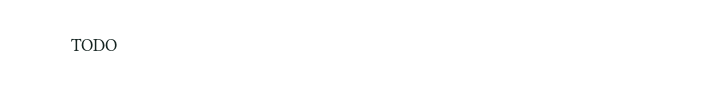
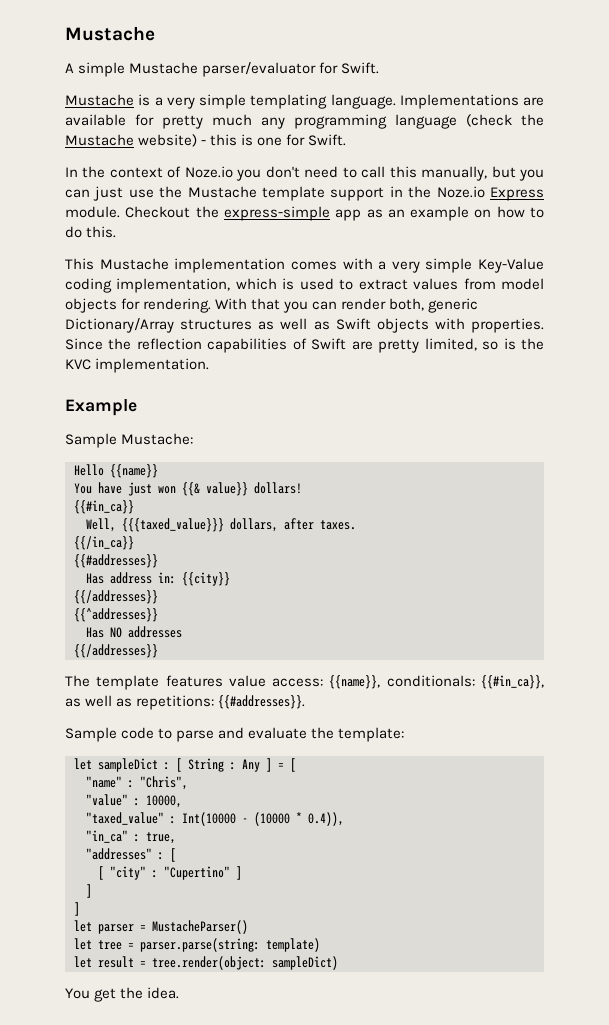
[71,38,117,51] TODO -> [65,26,155,41] [65,62,380,77] [65,94,544,109] [65,114,544,129] [65,134,347,147] [65,166,544,181] [65,186,544,201] [65,206,544,221] [65,226,117,238] [65,258,544,273] [65,278,545,293] [65,298,479,313] [65,318,544,333] [65,338,544,353] [65,358,210,373] [65,399,137,416] [65,433,194,448] [74,464,158,478] [74,482,302,496] [74,500,134,514] [86,518,356,532] [74,536,134,550] [74,554,158,568] [86,572,230,586] [74,590,158,604] [74,608,158,622] [86,626,182,638] [74,644,158,658] [65,675,544,690] [65,695,306,710] [65,727,405,742] [74,758,296,772] [86,776,188,790] [86,794,182,808] [86,812,344,826] [86,830,176,844] [86,848,176,862] [98,866,242,880] [86,884,92,898] [74,902,80,916] [74,920,248,934] [74,938,320,952] [74,956,338,970] [65,987,180,1002] Mustache // A simple Mustache parser/evaluator for Swift. // Mustache is a very simple templating language. Implementations are available for pretty much any programming language (check the Mustache website) - this is one for Swift. // In the context of Noze.io you don't need to call this manually, but you can just use the Mustache template support in the Noze.io Express module. Checkout the express-simple app as an example on how to do this. // This Mustache implementation comes with a very simple Key-Value coding implementation, which is used to extract values from model objects for rendering. With that you can render both, generic Dictionary/Array structures as well as Swift objects with properties. Since the reflection capabilities of Swift are pretty limited, so is the KVC implementation. // Example // Sample Mustache: // Hello {{name}} // You have just won {{& value}} dollars! // {{#in_ca}} // Well, {{{taxed_value}}} dollars, after taxes. // {{/in_ca}} // {{#addresses}} // Has address in: {{city}} // {{/addresses}} // {{^addresses}} // Has NO addresses // {{/addresses}} // The template features value access: {{name}}, conditionals: {{#in_ca}}, as well as repetitions: {{#addresses}}. // Sample code to parse and evaluate the template: // let sampleDict : [ String : Any ] = [ // "name" : "Chris", // "value" : 10000, // "taxed_value" : Int(10000 - (10000 * 0.4)), // "in_ca" : true, // "addresses" : [ // [ "city" : "Cupertino" ] // ] // ] // let parser = MustacheParser() // let tree = parser.parse(string: template) // let result = tree.render(object: sampleDict) // You get the idea.

